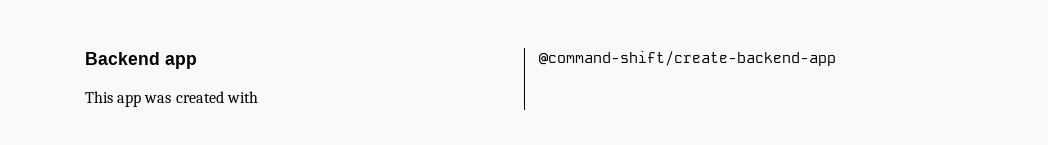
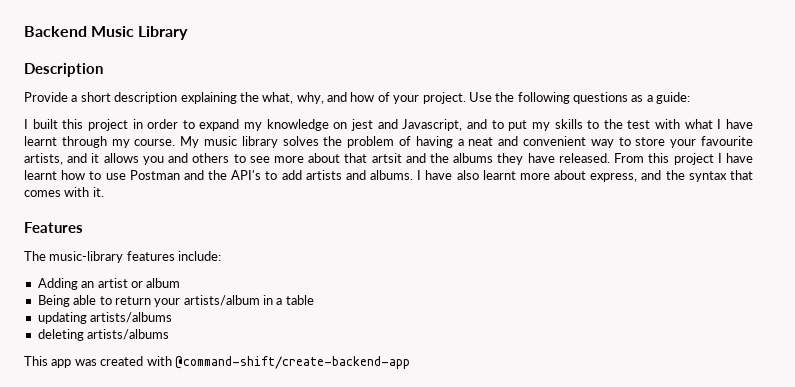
[165,55,197,69] app -> [91,26,189,40] [24,63,103,77] [24,92,691,104] [24,119,753,131] [24,136,753,148] [24,153,754,165] [24,170,753,182] [24,187,104,197] [24,222,83,233] [24,251,222,263] [37,278,181,290] [37,295,314,307] [37,312,173,324] [37,329,170,341] Music Library // Description // Provide a short description explaining the what, why, and how of your project. Use the following questions as a guide: // I built this project in order to expand my knowledge on jest and Javascript, and to put my skills to the test with what I have learnt through my course. My music library solves the problem of having a neat and convenient way to store your favourite artists, and it allows you and others to see more about that artsit and the albums they have released. From this project I have learnt how to use Postman and the API's to add artists and albums. I have also learnt more about express, and the syntax that comes with it. // Features // The music-library features include: // Adding an artist or album // Being able to return your artists/album in a table // updating artists/albums // deleting artists/albums

